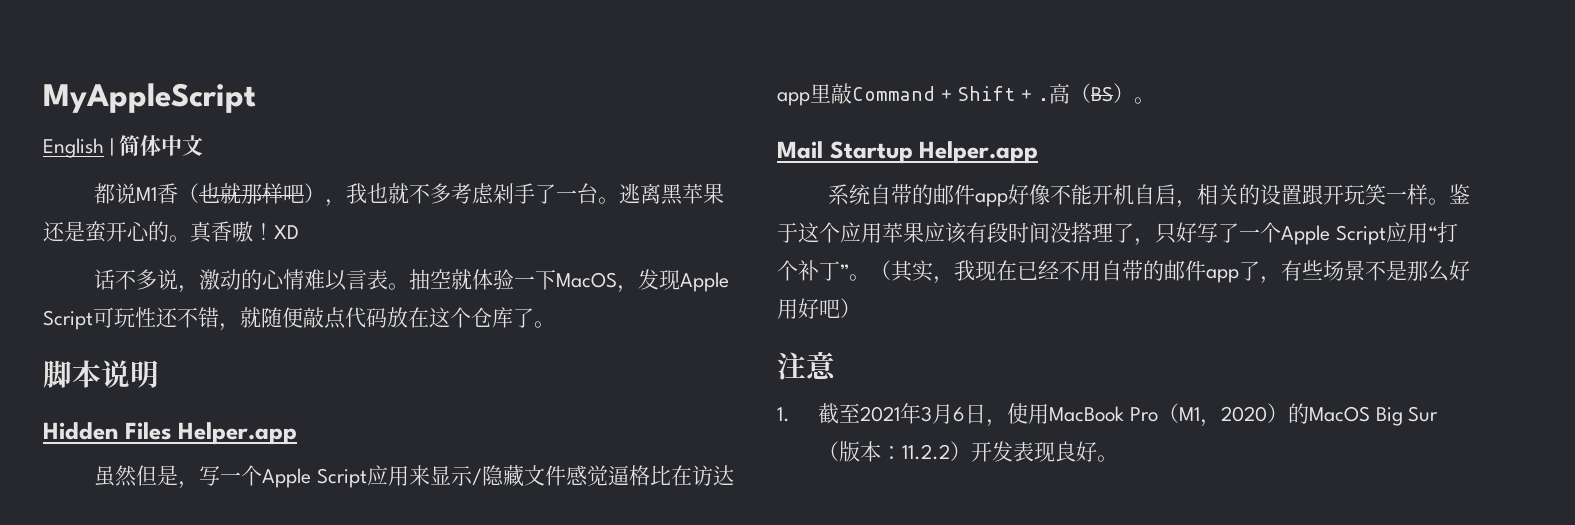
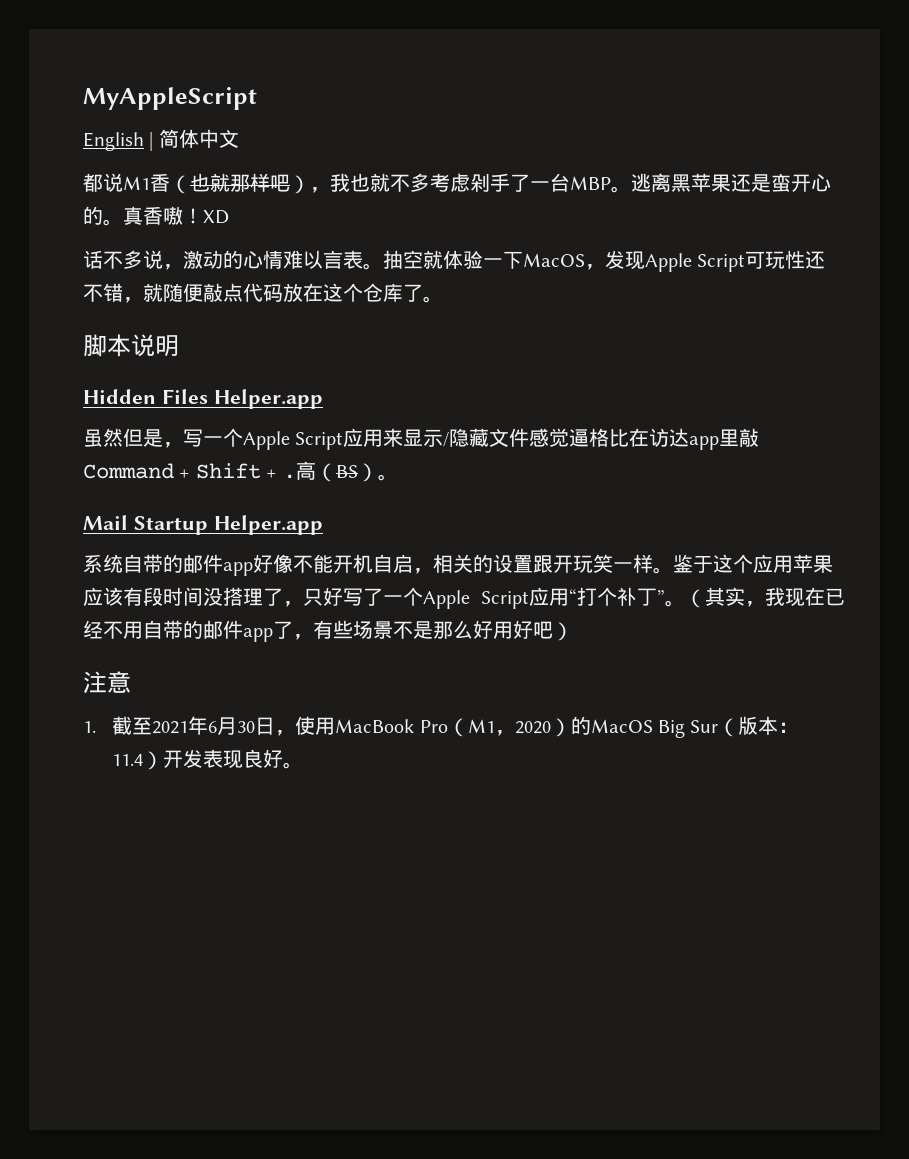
(599, 193) none -> [570,176,611,190] MBP
[921,404,966,424] 3月6 -> [208,717,256,735] 6月30
[902,444,951,460] 11.2.2 -> [112,754,144,766] 11.4

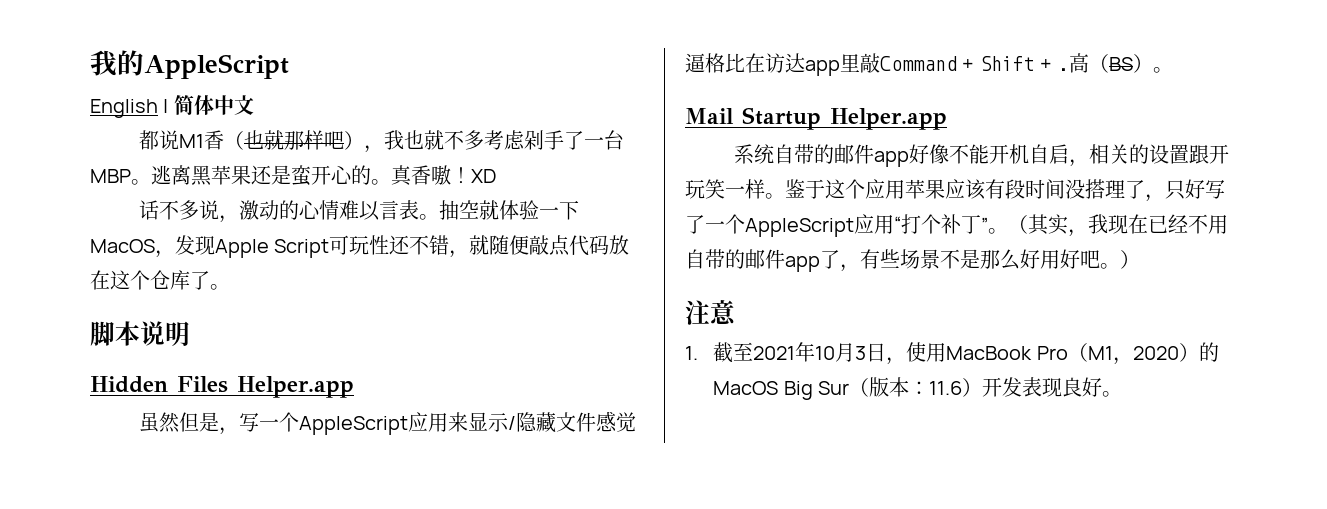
[83,87,257,110] MyAppleScript -> [90,50,289,79] 我的AppleScript
[243,431,344,450] Apple Script -> [298,416,408,435] AppleScript
[423,590,529,609] Apple Script -> [745,218,854,237] AppleScript
(553, 630) none -> [1100,263,1120,269] 。
[208,717,256,735] 6月30 -> [815,343,867,362] 10月3
[112,754,144,766] 11.4 -> [929,381,963,395] 11.6

